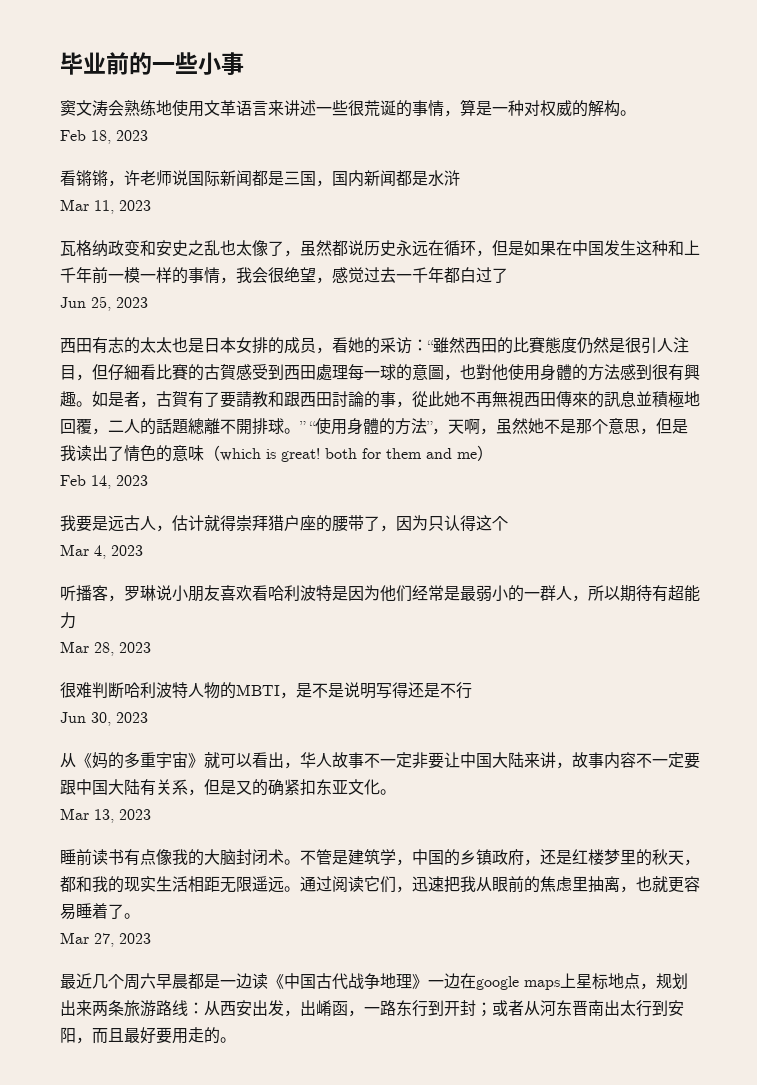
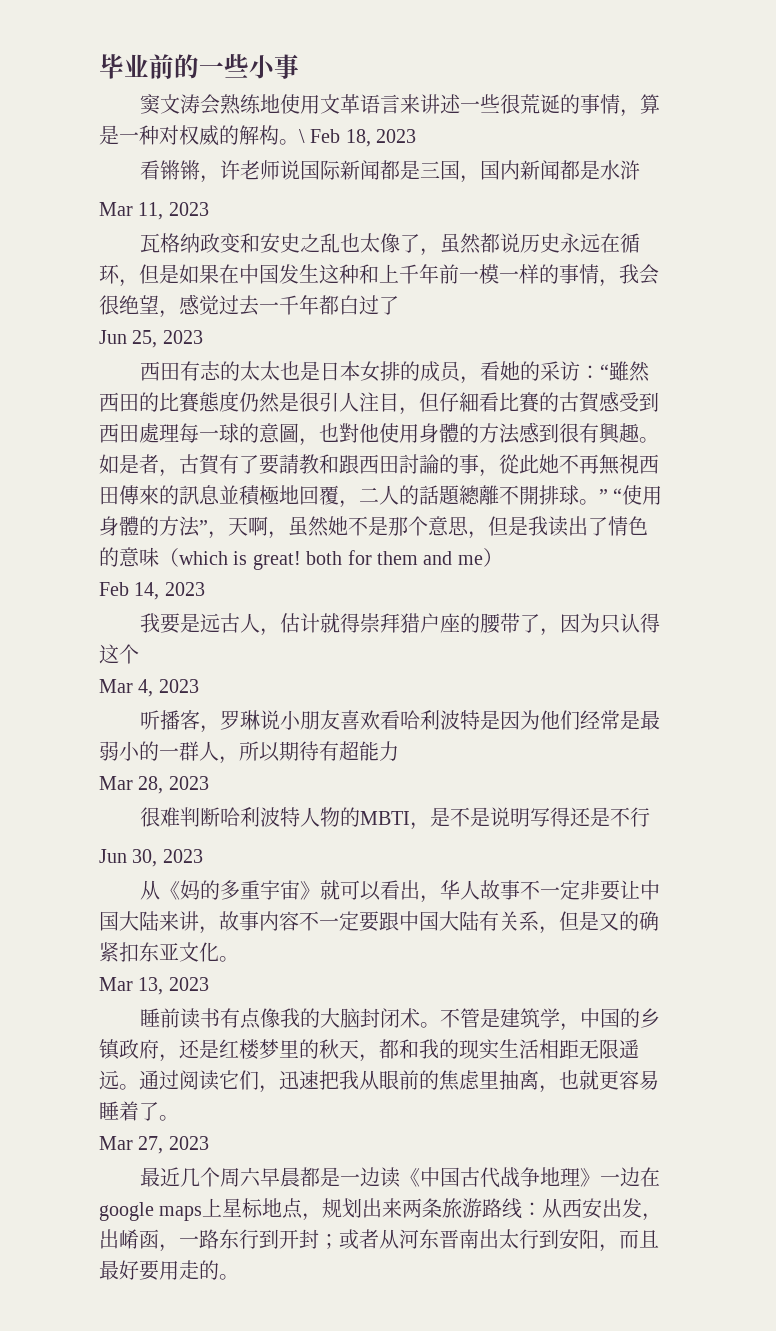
(636, 113) // -> [299,129,305,143] \

